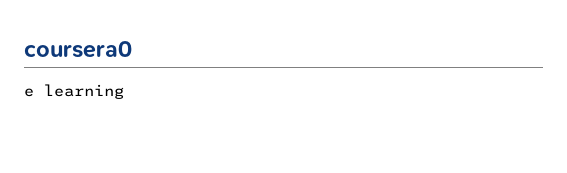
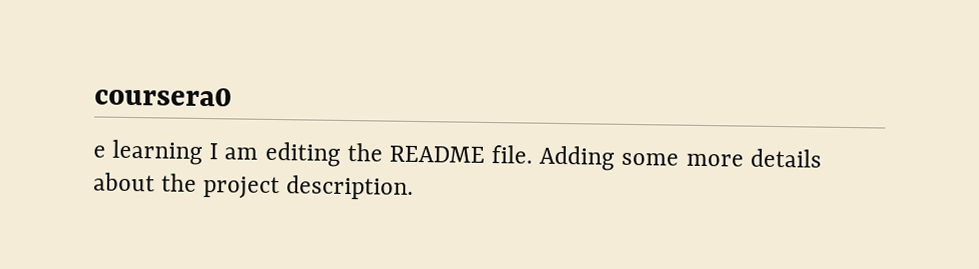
(124, 91) none -> [209,141,822,171] [93,172,415,200] I am editing the README file. Adding some more details about the project description.

